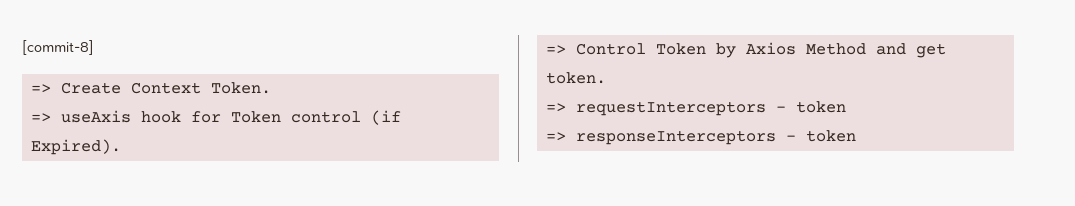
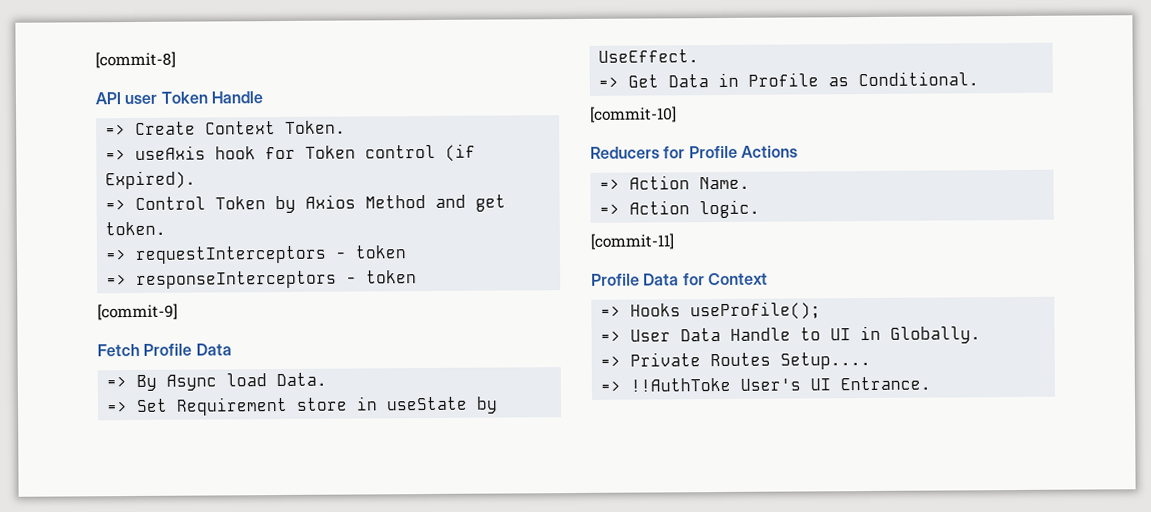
(94, 47) none -> [95,91,263,105] // API user Token Handle
(856, 136) none -> [97,303,178,321] [97,343,232,357] [106,372,328,391] [106,396,499,416] [598,49,700,63] [598,71,980,88] [589,106,677,123] [590,145,798,159] [599,175,751,190] [599,199,761,219] [590,233,674,250] [591,272,768,286] [600,301,822,321] [600,325,982,344] [600,351,872,370] [600,376,932,392] // [commit-9] // Fetch Profile Data // => By Async load Data. // => Set Requirement store in useState by UseEffect. // => Get Data in Profile as Conditional. // [commit-10] // Reducers for Profile Actions // => Action Name. // => Action logic. // [commit-11] // Profile Data for Context // => Hooks useProfile(); // => User Data Handle to UI in Globally. // => Private Routes Setup.... // => !!AuthToke User's UI Entrance.

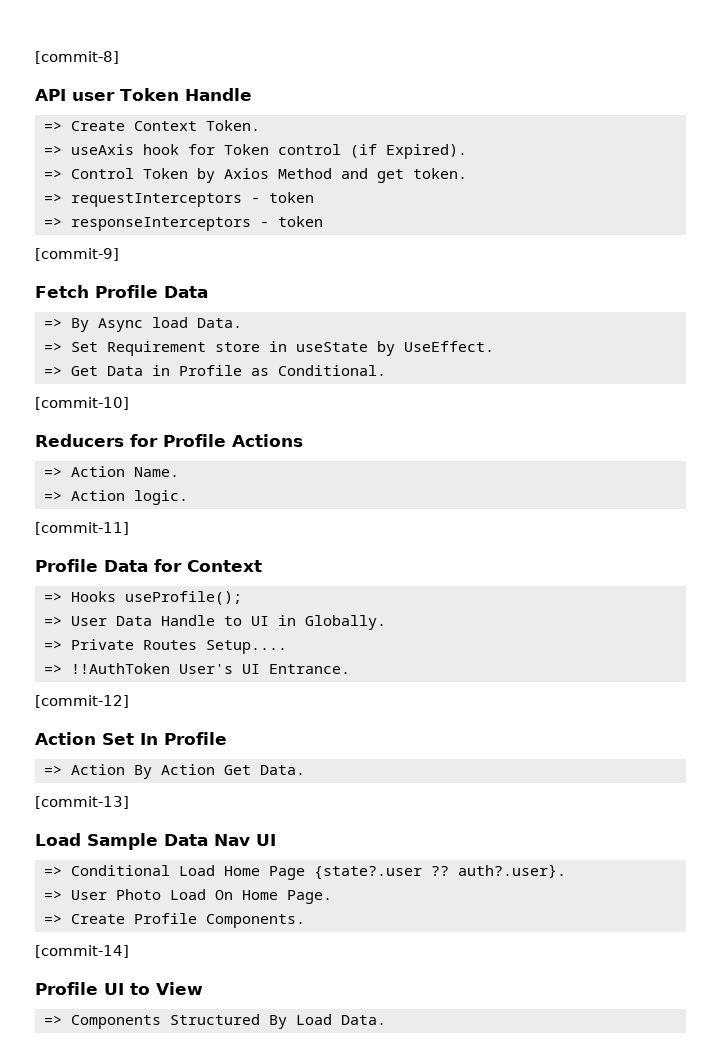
[630,377,732,392] !!AuthToke -> [71,663,170,674] !!AuthToken
(932, 383) none -> [35,695,129,708] [35,732,227,745] [44,764,305,779] [35,796,129,809] [35,833,276,850] [44,864,566,880] [44,889,332,904] [44,913,305,928] [35,945,129,958] [35,982,203,995] [44,1014,386,1029] // [commit-12] // Action Set In Profile // => Action By Action Get Data. // [commit-13] // Load Sample Data Nav UI // => Conditional Load Home Page {state?.user ?? auth?.user}. // => User Photo Load On Home Page. // => Create Profile Components. // [commit-14] // Profile UI to View // => Components Structured By Load Data.

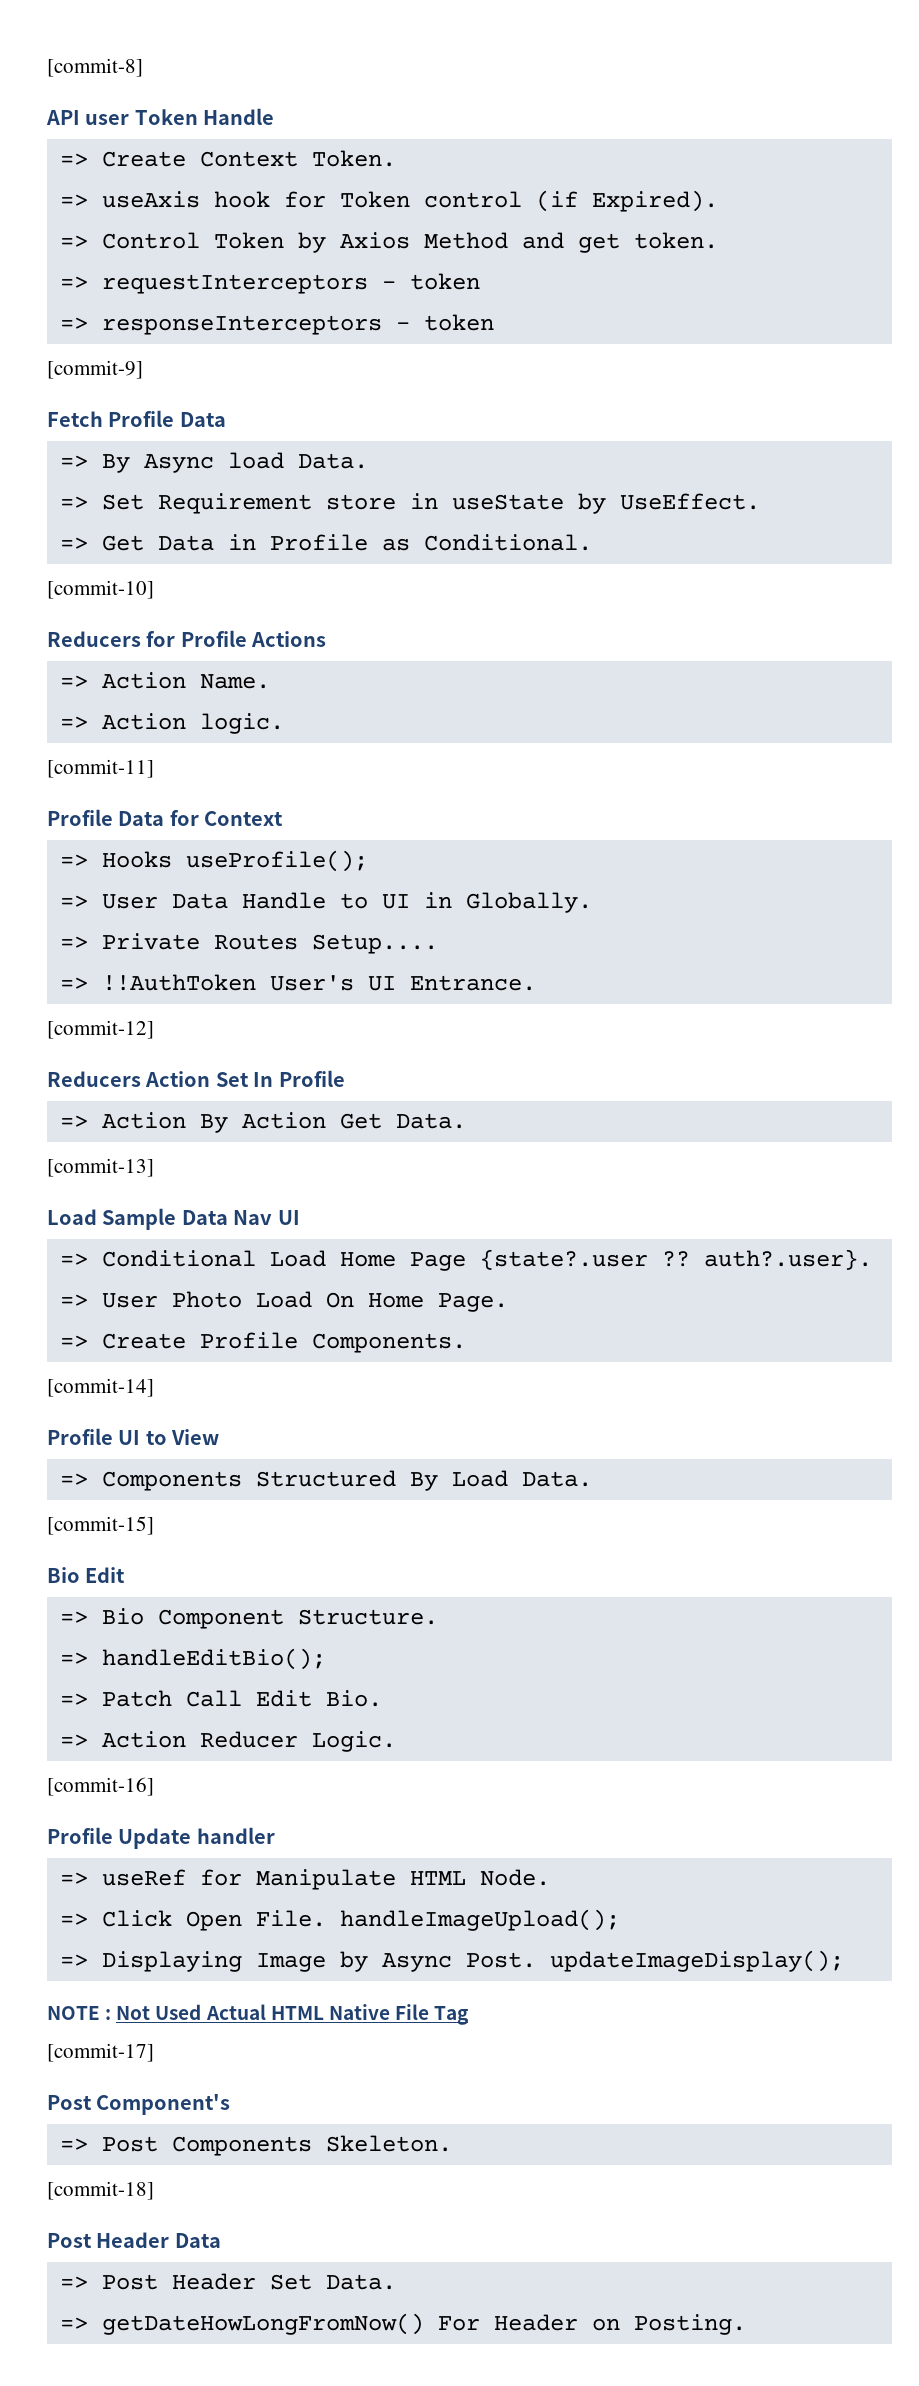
(129, 701) none -> [47,1071,141,1087] Reducers
(386, 1020) none -> [47,1516,154,1535] [47,1567,126,1583] [59,1608,438,1629] [59,1648,326,1670] [59,1690,382,1707] [59,1731,396,1752] [47,1777,154,1796] [47,1827,275,1849] [59,1869,550,1890] [59,1909,620,1931] [59,1950,844,1972] [47,2004,470,2025] [47,2043,154,2062] [47,2094,231,2115] [59,2135,452,2156] [47,2181,154,2200] [47,2232,221,2248] [59,2273,396,2290] [59,2313,746,2335] // [commit-15] // Bio Edit // => Bio Component Structure. // => handleEditBio(); // => Patch Call Edit Bio. // => Action Reducer Logic. // [commit-16] // Profile Update handler // => useRef for Manipulate HTML Node. // => Click Open File. handleImageUpload(); // => Displaying Image by Async Post. updateImageDisplay(); // NOTE : Not Used Actual HTML Native File Tag // [commit-17] // Post Component's // => Post Components Skeleton. // [commit-18] // Post Header Data // => Post Header Set Data. // => getDateHowLongFromNow() For Header on Posting.

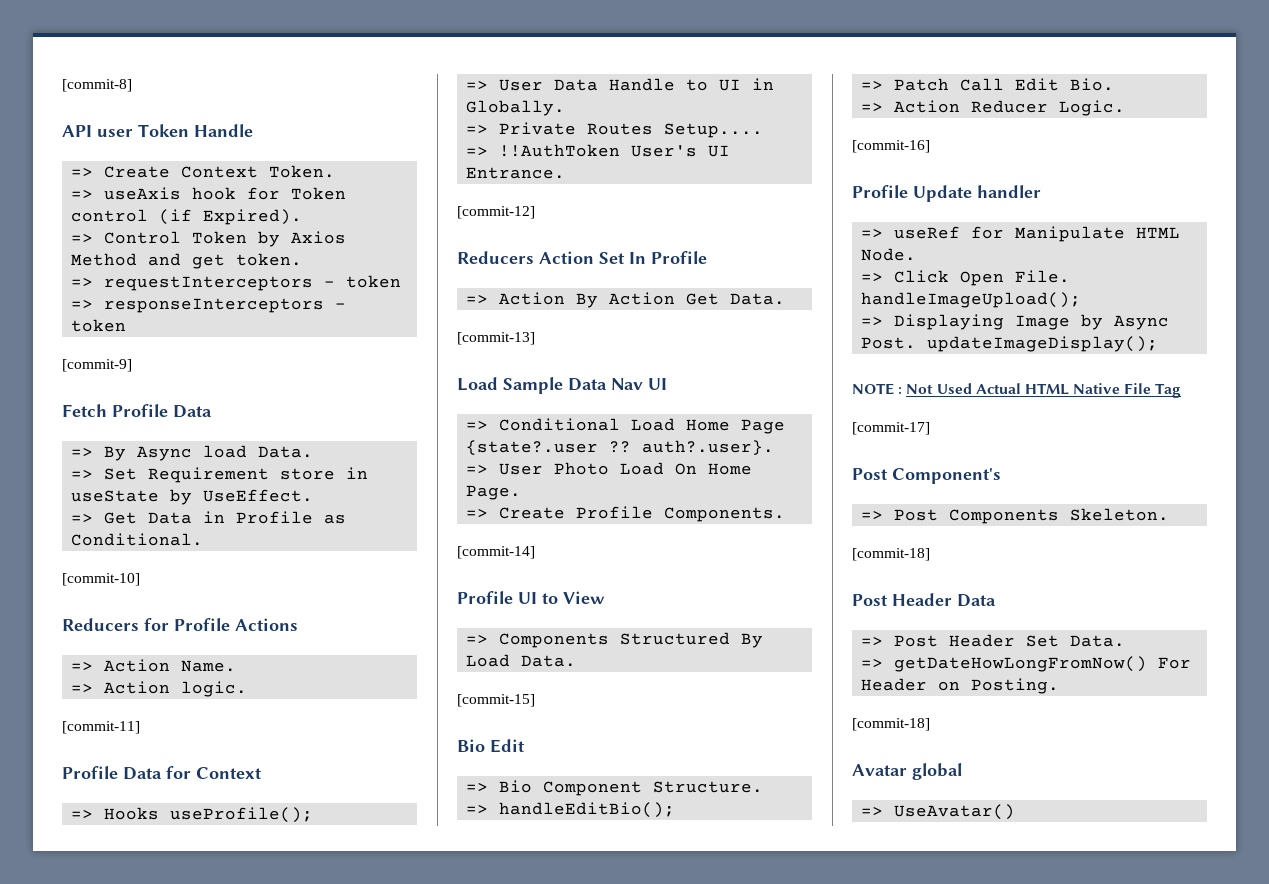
(746, 2324) none -> [852,718,930,731] [852,763,962,780] [861,804,1016,820] // [commit-18] // Avatar global // => UseAvatar()

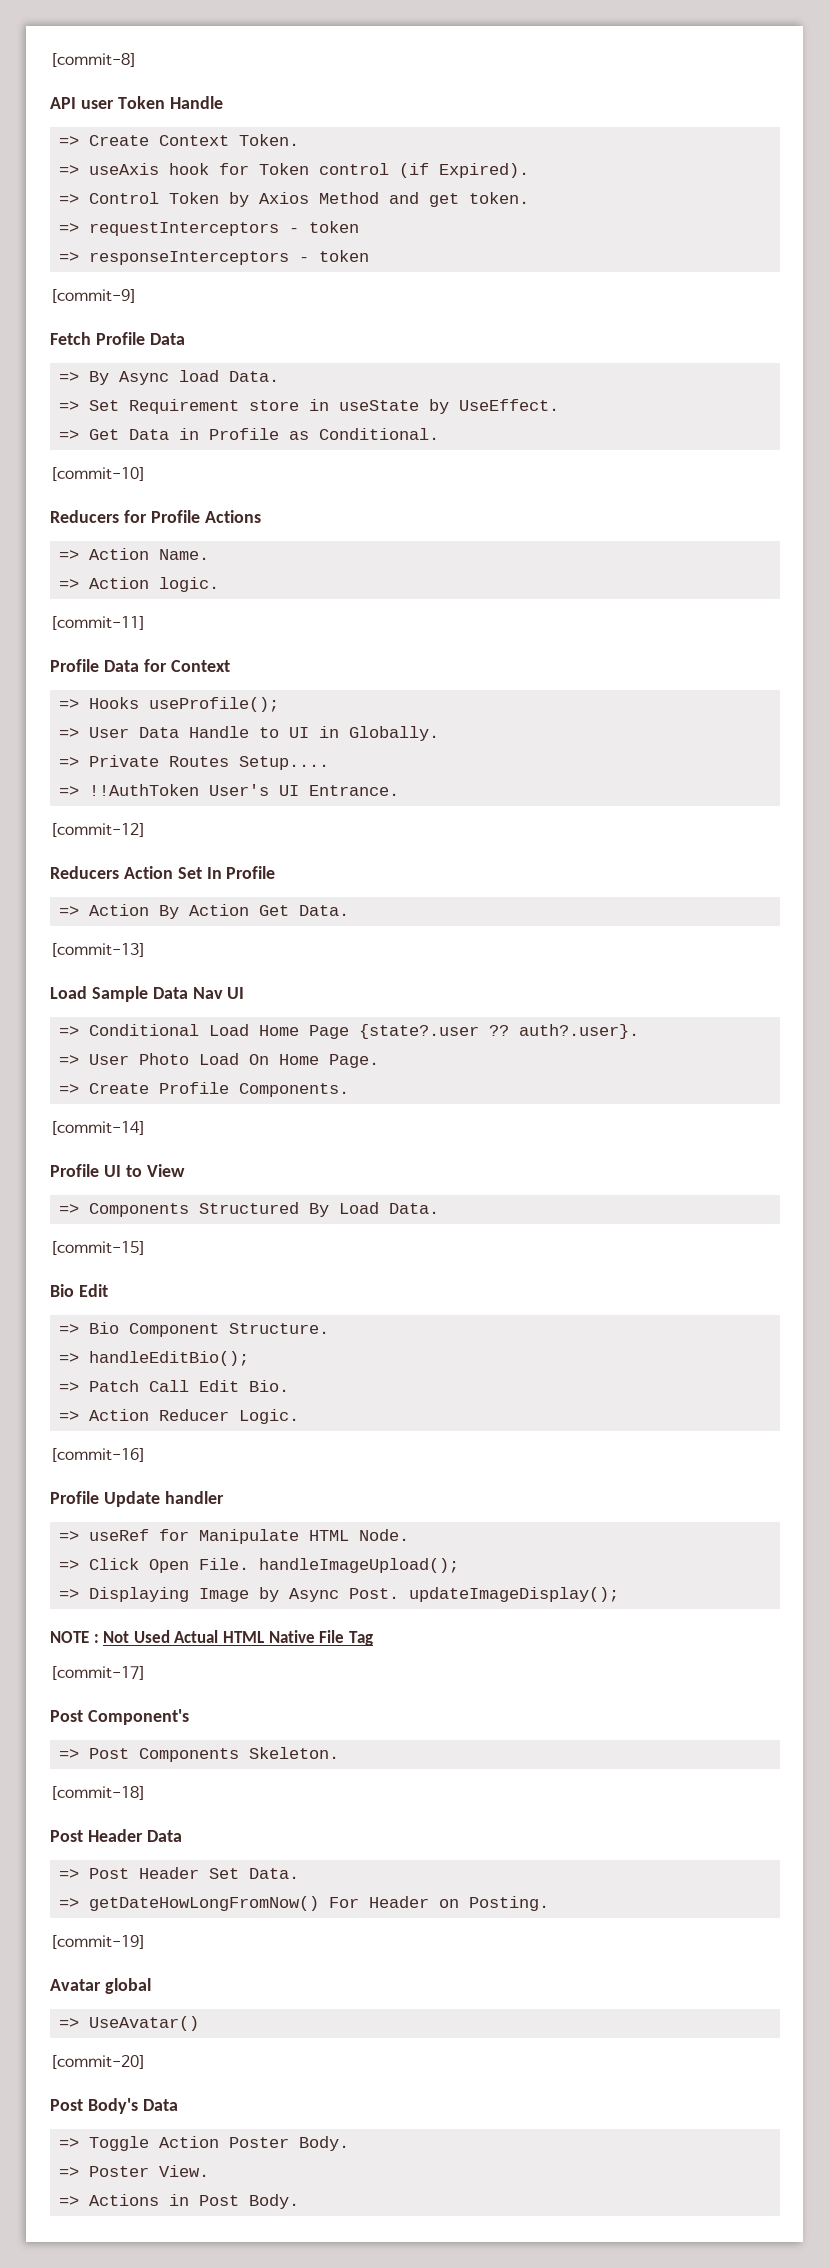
[852,718,930,731] [commit-18] -> [50,1935,146,1949] [commit-19]
(1016, 812) none -> [50,2055,146,2069] [50,2098,178,2114] [59,2136,350,2151] [59,2165,210,2177] [59,2194,300,2209] // [commit-20] // Post Body's Data // => Toggle Action Poster Body. // => Poster View. // => Actions in Post Body.

